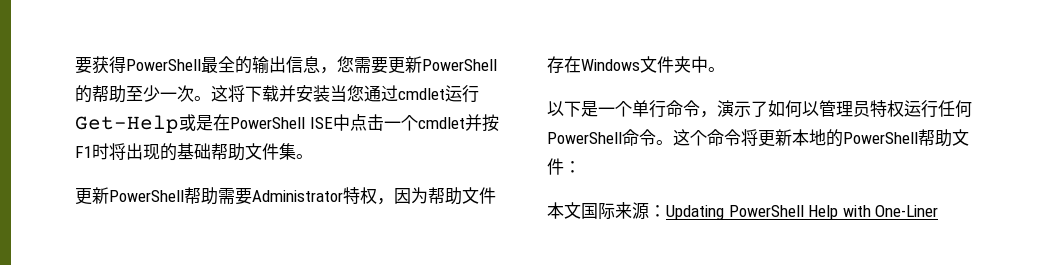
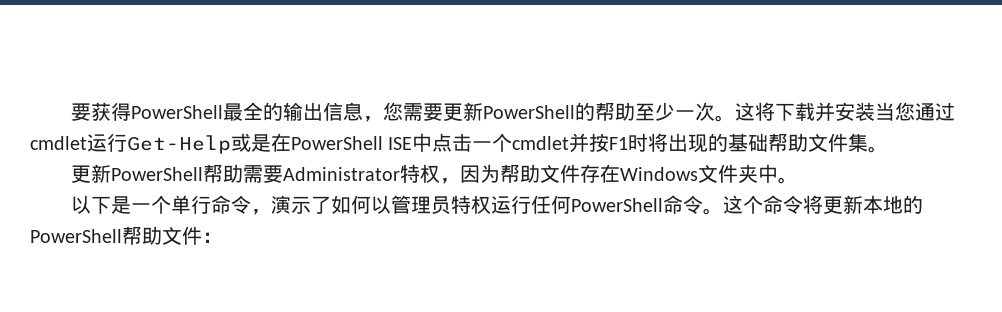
[547,202,939,220] // 本文国际来源：Updating PowerShell Help with One-Liner -> (222, 237) none

